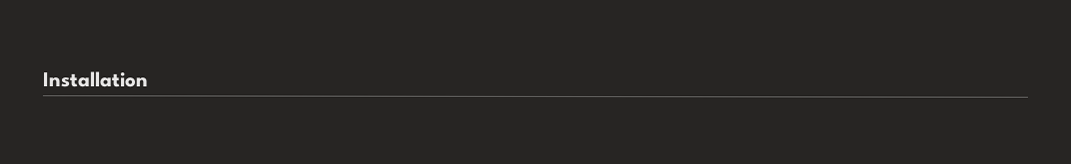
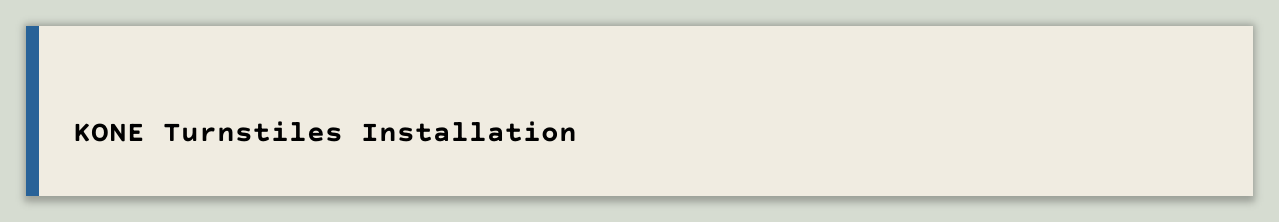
(42, 79) none -> [73,121,343,142] KONE Turnstiles

